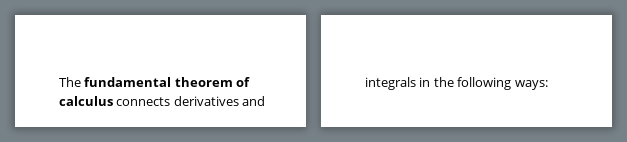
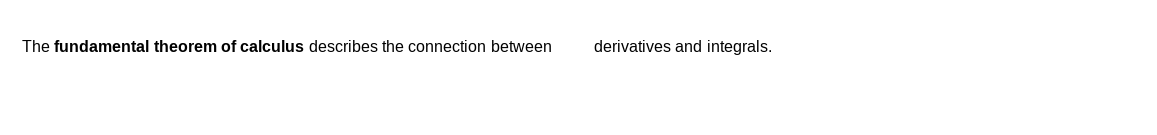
[116,96,266,106] [365,77,548,90] connects derivatives and integrals in the following ways: -> [308,40,772,55] describes the connection between derivatives and integrals.

